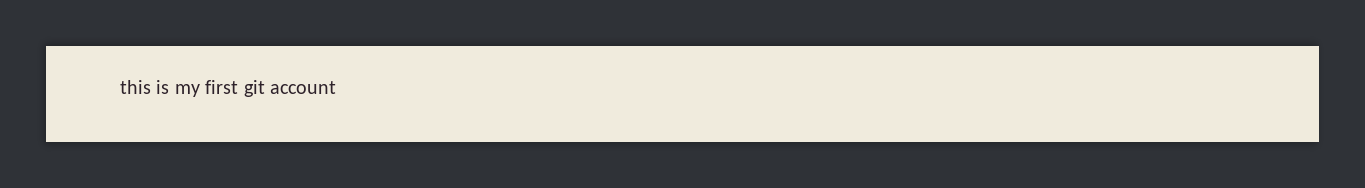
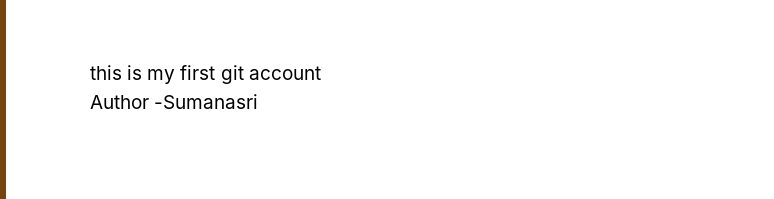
(336, 87) none -> [90,94,259,109] // Author -Sumanasri

